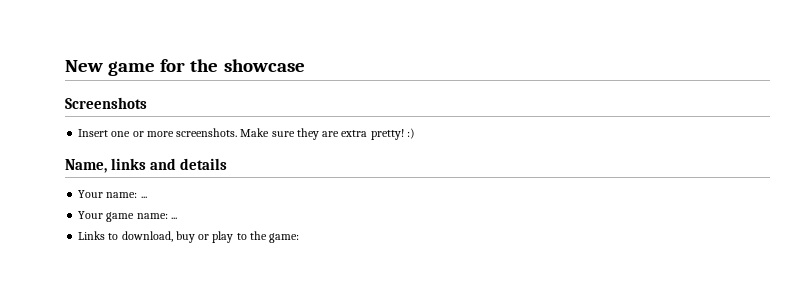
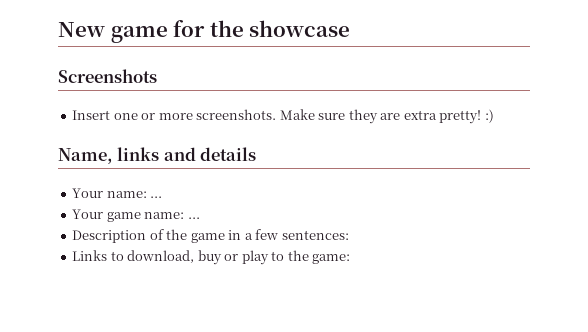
(177, 218) none -> [72,229,349,243] // Description of the game in a few sentences:

